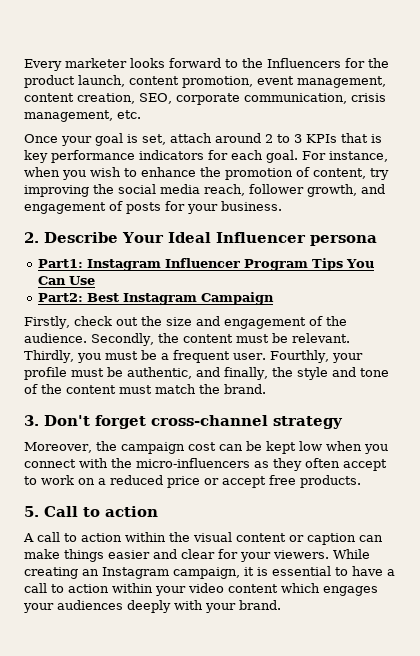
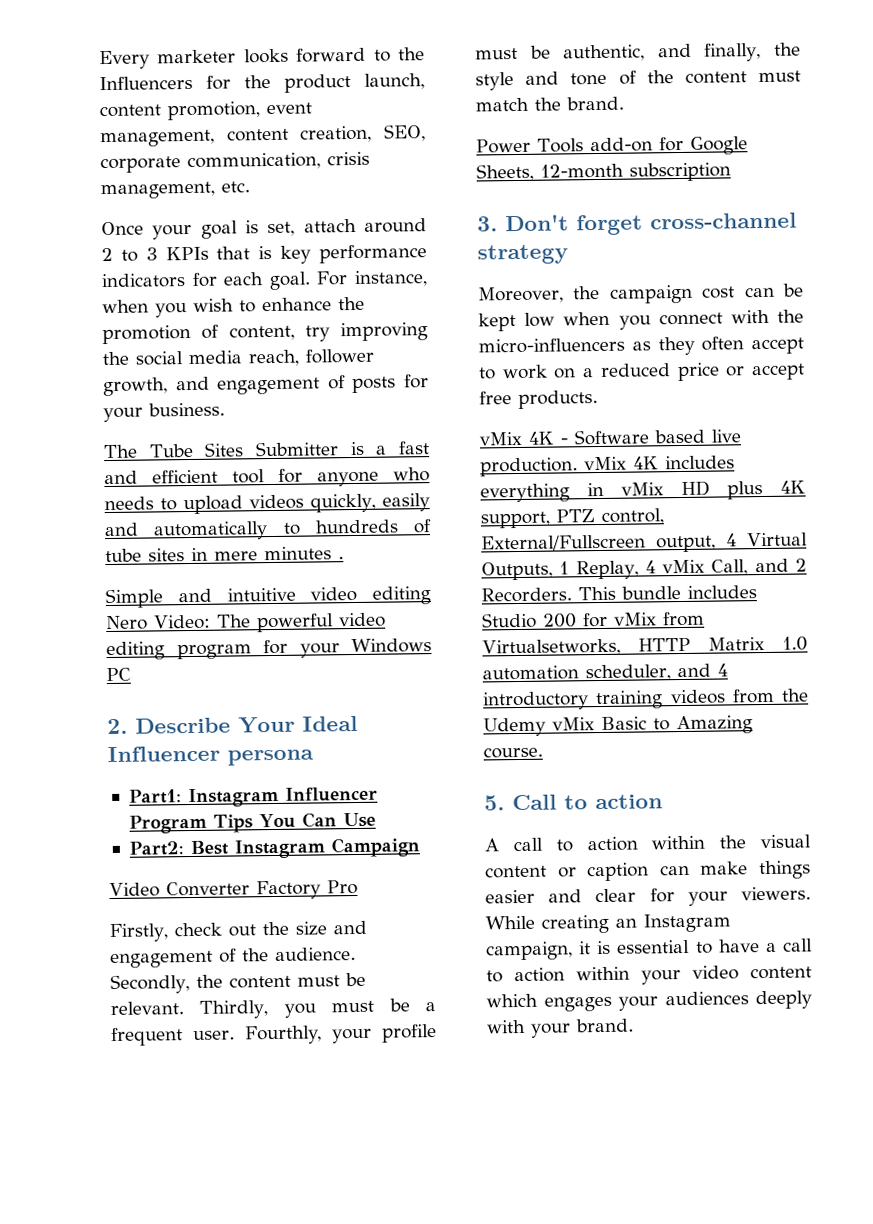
(282, 206) none -> [103,441,430,459] [104,467,430,487] [104,493,430,515] [104,519,432,541] [105,546,344,563] [105,586,431,609] [106,612,386,633] [106,638,432,661] [106,667,131,682] // The Tube Sites Submitter is a fast and efficient tool for anyone who needs to upload videos quickly, easily and automatically to hundreds of tube sites in mere minutes . // Simple and intuitive video editing Nero Video: The powerful video editing program for your Windows PC
(275, 298) none -> [109,879,358,900] // Video Converter Factory Pro
(266, 389) none -> [476,136,748,155] [476,162,731,182] // Power Tools add-on for Google Sheets, 12-month subscription
(361, 481) none -> [479,429,741,446] [480,455,735,477] [480,480,806,503] [480,508,664,529] [481,532,809,553] [481,558,807,581] [481,585,757,603] [482,611,705,629] [482,636,808,657] [482,663,728,682] [482,688,809,711] [483,715,753,737] [483,746,543,759] // vMix 4K - Software based live production. vMix 4K includes everything in vMix HD plus 4K support, PTZ control, External/Fullscreen output, 4 Virtual Outputs, 1 Replay, 4 vMix Call, and 2 Recorders. This bundle includes Studio 200 for vMix from Virtualsetworks, HTTP Matrix 1.0 automation scheduler, and 4 introductory training videos from the Udemy vMix Basic to Amazing course.

